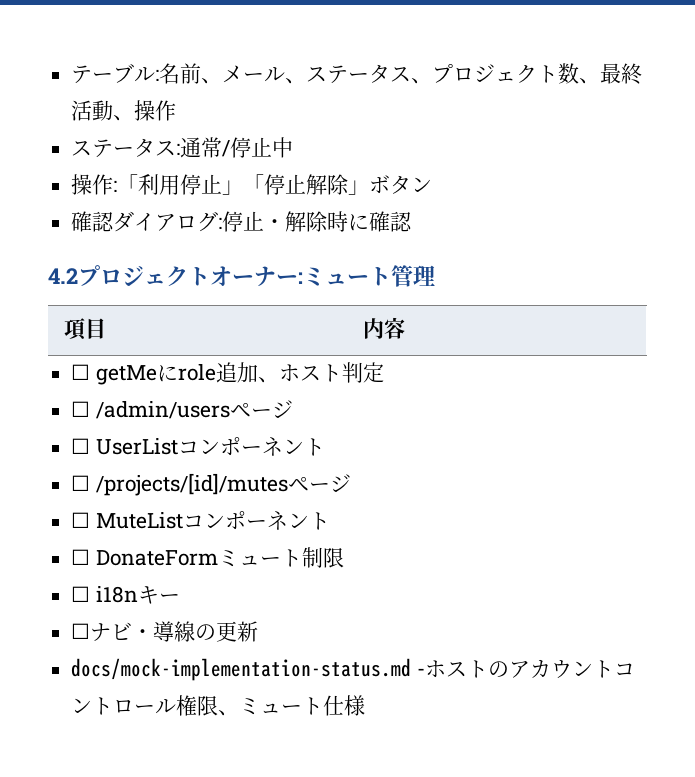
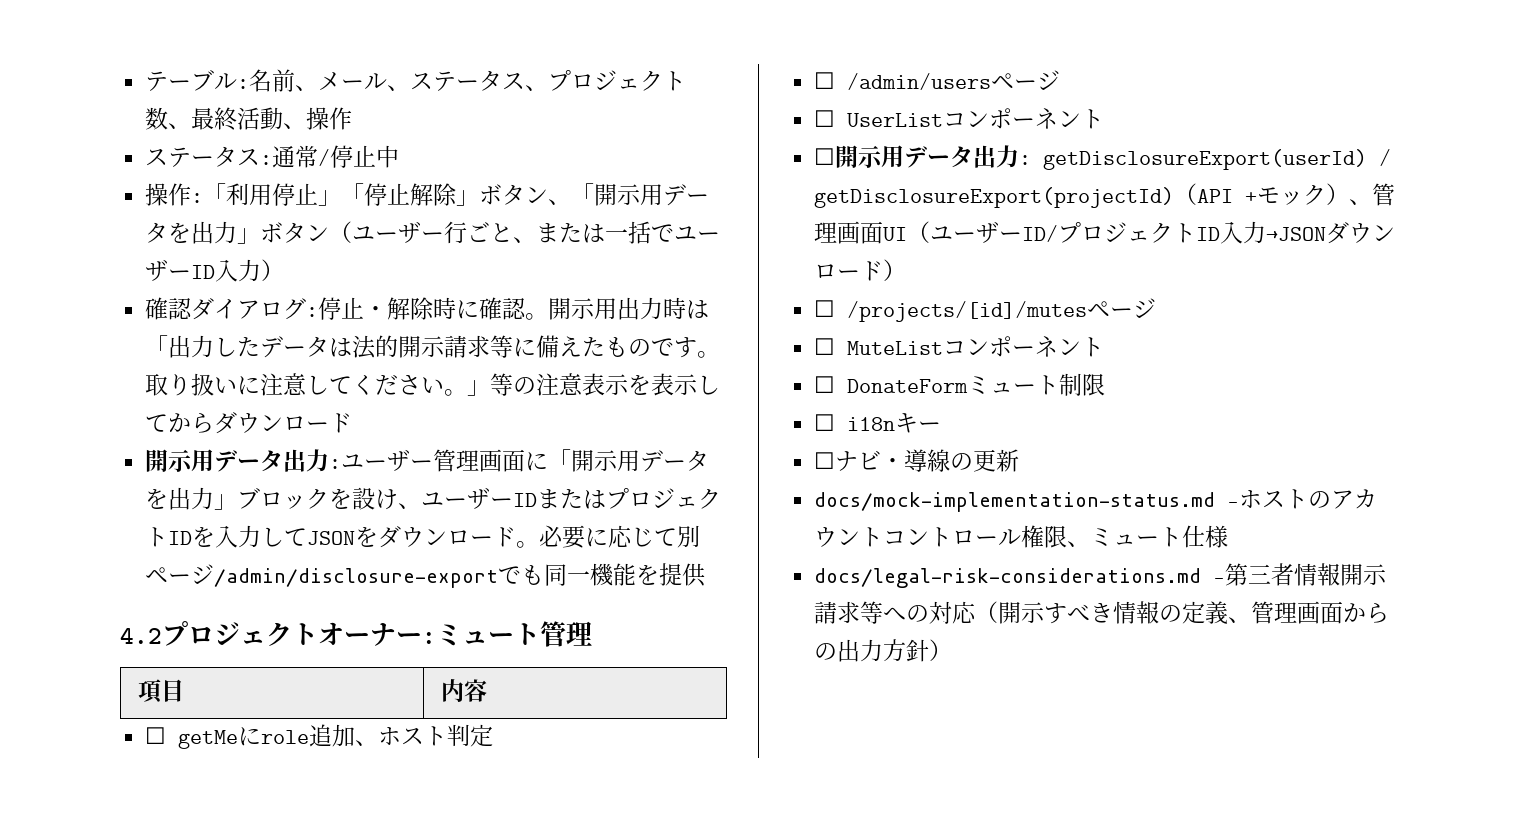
(433, 184) none -> [548,183,710,206] [145,221,721,244] [145,259,285,282] 、「開示用データを出力」ボタン（ユーザー行ごと、または一括でユーザーID入力）
(413, 221) none -> [525,297,710,320] [145,335,721,359] [145,373,721,396] [145,412,353,434] [145,449,710,472] [145,487,722,510] [145,525,701,549] [145,563,707,588] 。開示用出力時は「出力したデータは法的開示請求等に備えたものです。取り扱いに注意してください。」等の注意表示を表示してからダウンロード // 開示用データ出力:ユーザー管理画面に「開示用データを出力」ブロックを設け、ユーザーIDまたはプロジェクトIDを入力してJSONをダウンロード。必要に応じて別ページ/admin/disclosure-exportでも同一機能を提供
(325, 447) none -> [814,145,1392,170] [814,183,1396,208] [814,221,1396,244] [814,259,907,281] // ☐開示用データ出力: getDisclosureExport(userId) / getDisclosureExport(projectId)（API +モック）、管理画面UI（ユーザーID/プロジェクトID入力→JSONダウンロード）
(366, 705) none -> [814,563,1388,588] [814,601,1390,624] [814,639,953,662] // docs/legal-risk-considerations.md -第三者情報開示請求等への対応（開示すべき情報の定義、管理画面からの出力方針）

